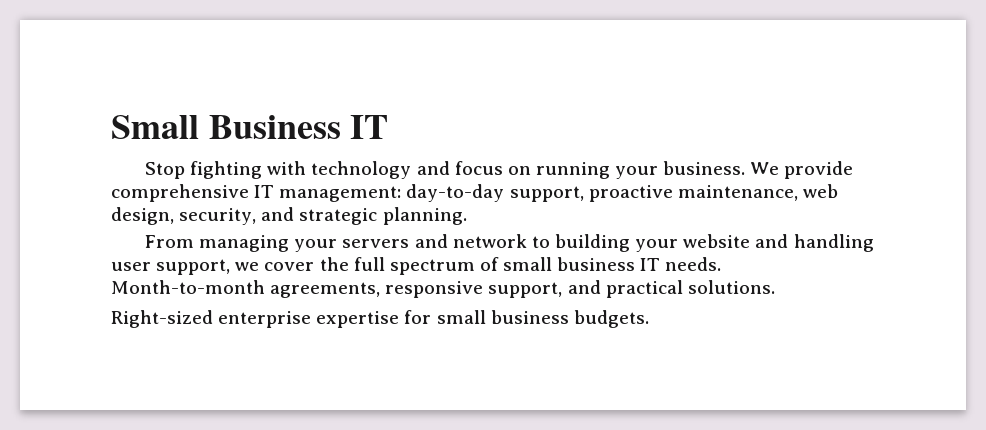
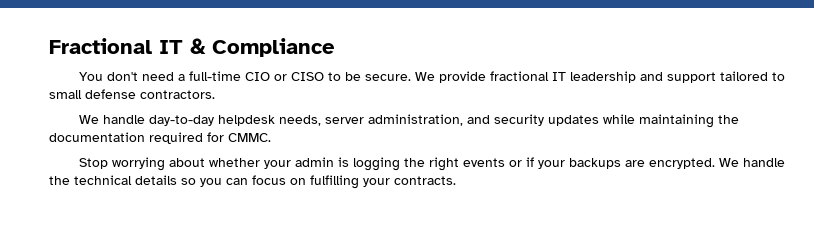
[111,115,389,139] [145,161,854,179] [111,184,838,202] [111,207,467,225] [145,234,874,252] [111,257,722,275] [111,280,775,298] [111,310,649,328] Small Business IT // Stop fighting with technology and focus on running your business. We provide comprehensive IT management: day-to-day support, proactive maintenance, web design, security, and strategic planning. // From managing your servers and network to building your website and handling user support, we cover the full spectrum of small business IT needs. Month-to-month agreements, responsive support, and practical solutions. // Right-sized enterprise expertise for small business budgets. -> [49,38,335,57] [79,71,786,83] [49,89,215,99] [79,114,740,128] [49,132,271,144] [79,157,786,171] [49,175,456,189] Fractional IT & Compliance // You don't need a full-time CIO or CISO to be secure. We provide fractional IT leadership and support tailored to small defense contractors. // We handle day-to-day helpdesk needs, server administration, and security updates while maintaining the documentation required for CMMC. // Stop worrying about whether your admin is logging the right events or if your backups are encrypted. We handle the technical details so you can focus on fulfilling your contracts.

